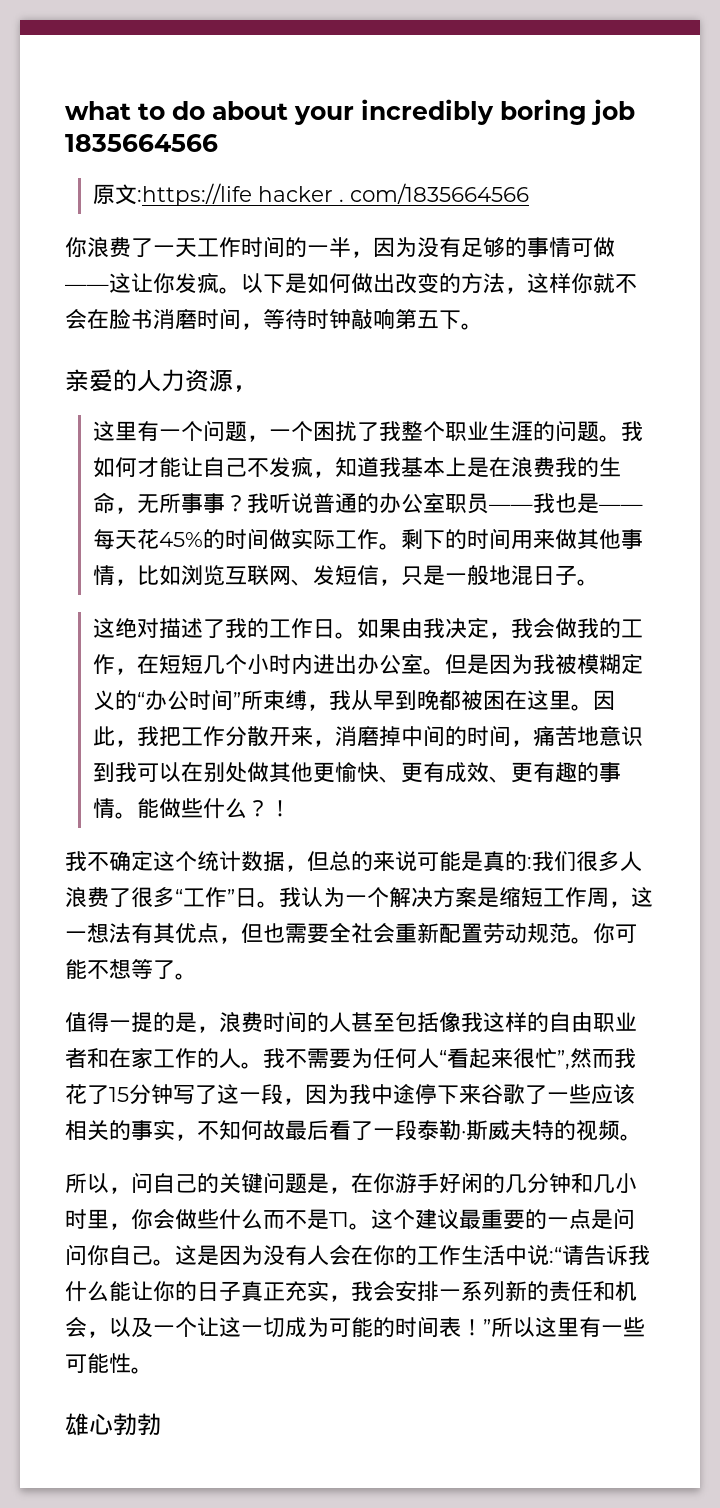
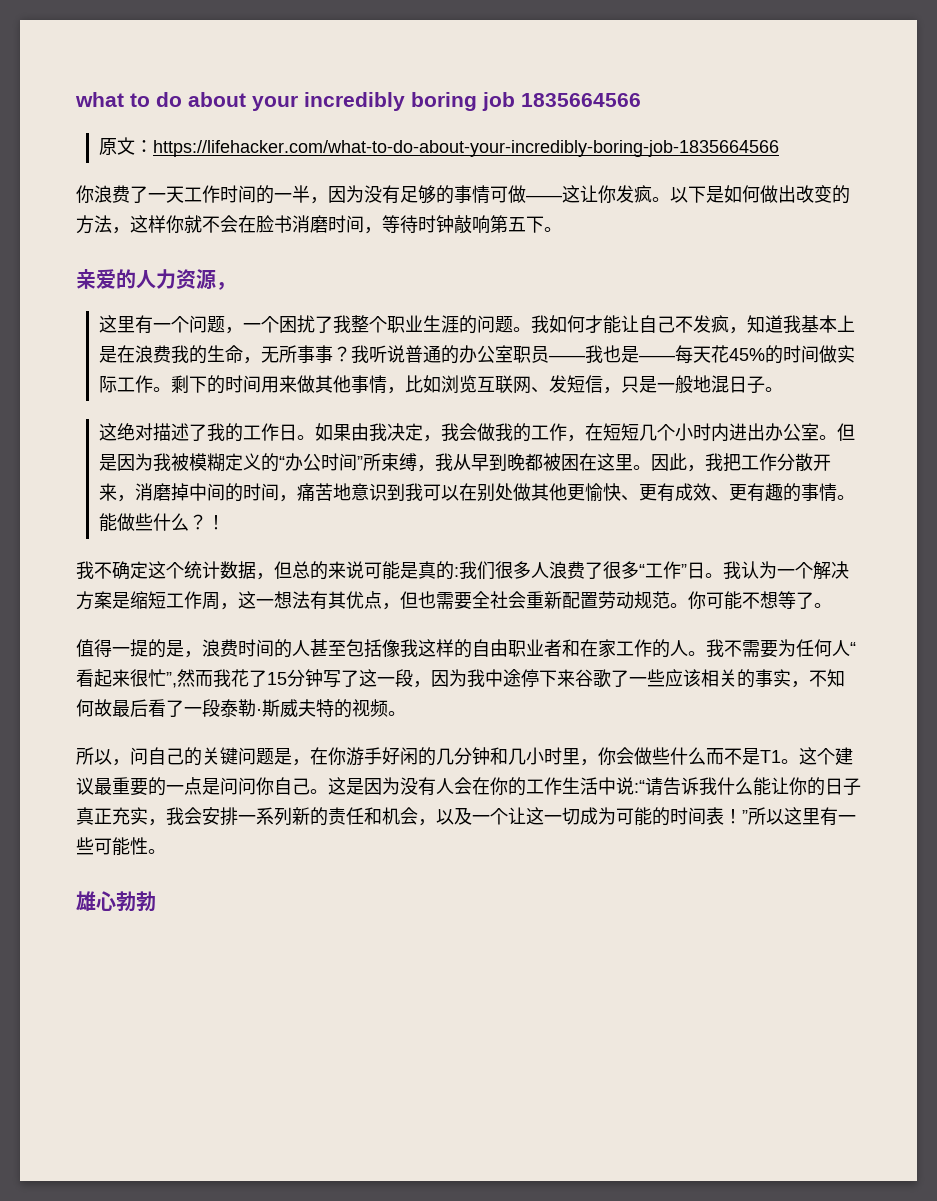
[136,183,529,206] :https://life hacker . com/1835664566 -> [134,140,779,157] ：https://lifehacker.com/what-to-do-about-your-incredibly-boring-job-1835664566

